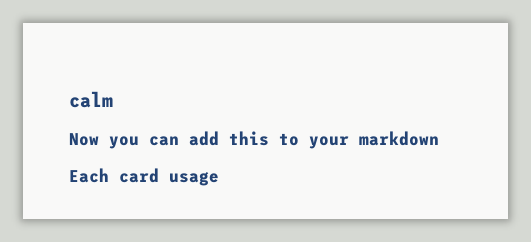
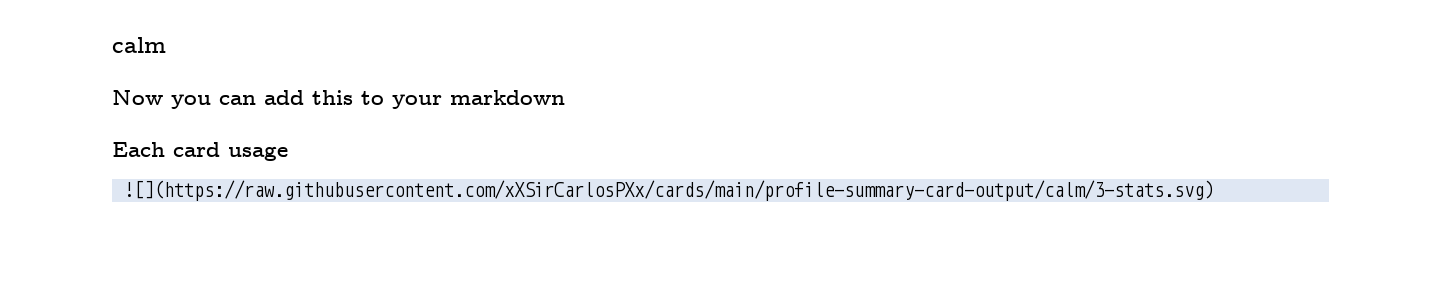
(219, 178) none -> [124,180,1215,201] // ![](https://raw.githubusercontent.com/xXSirCarlosPXx/cards/main/profile-summary-card-output/calm/3-stats.svg)

